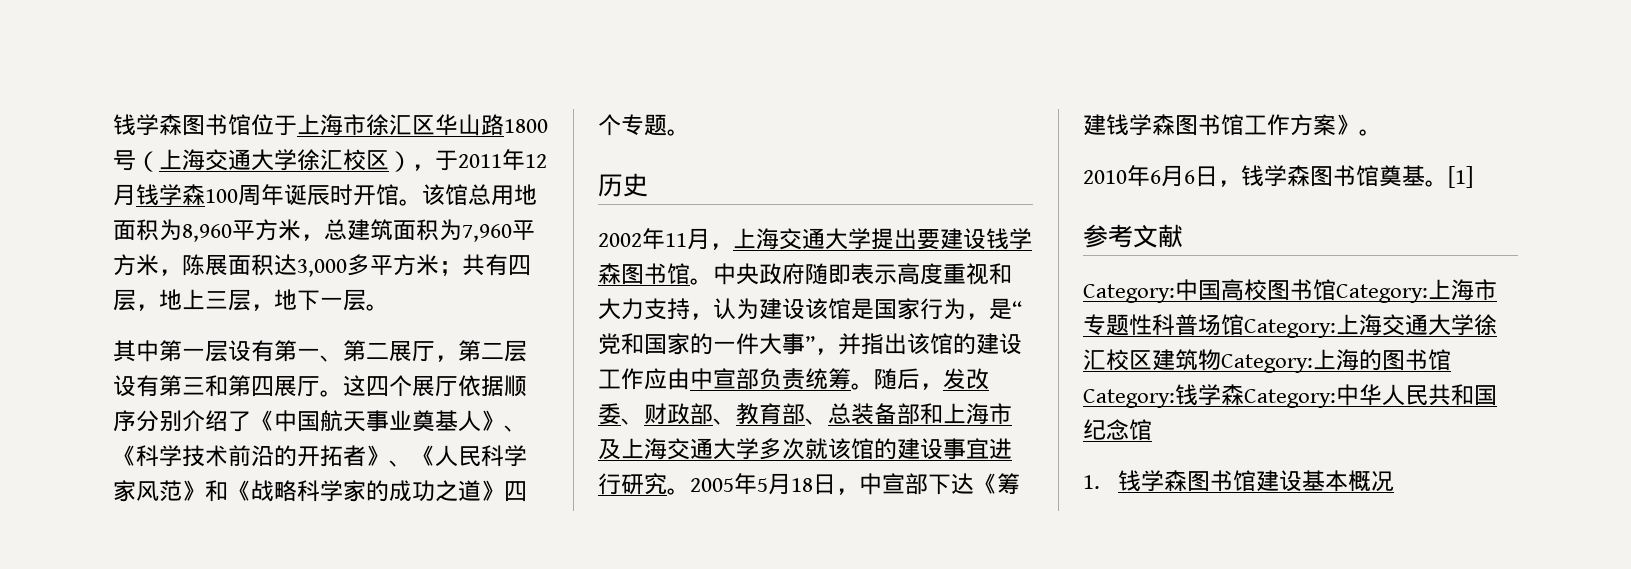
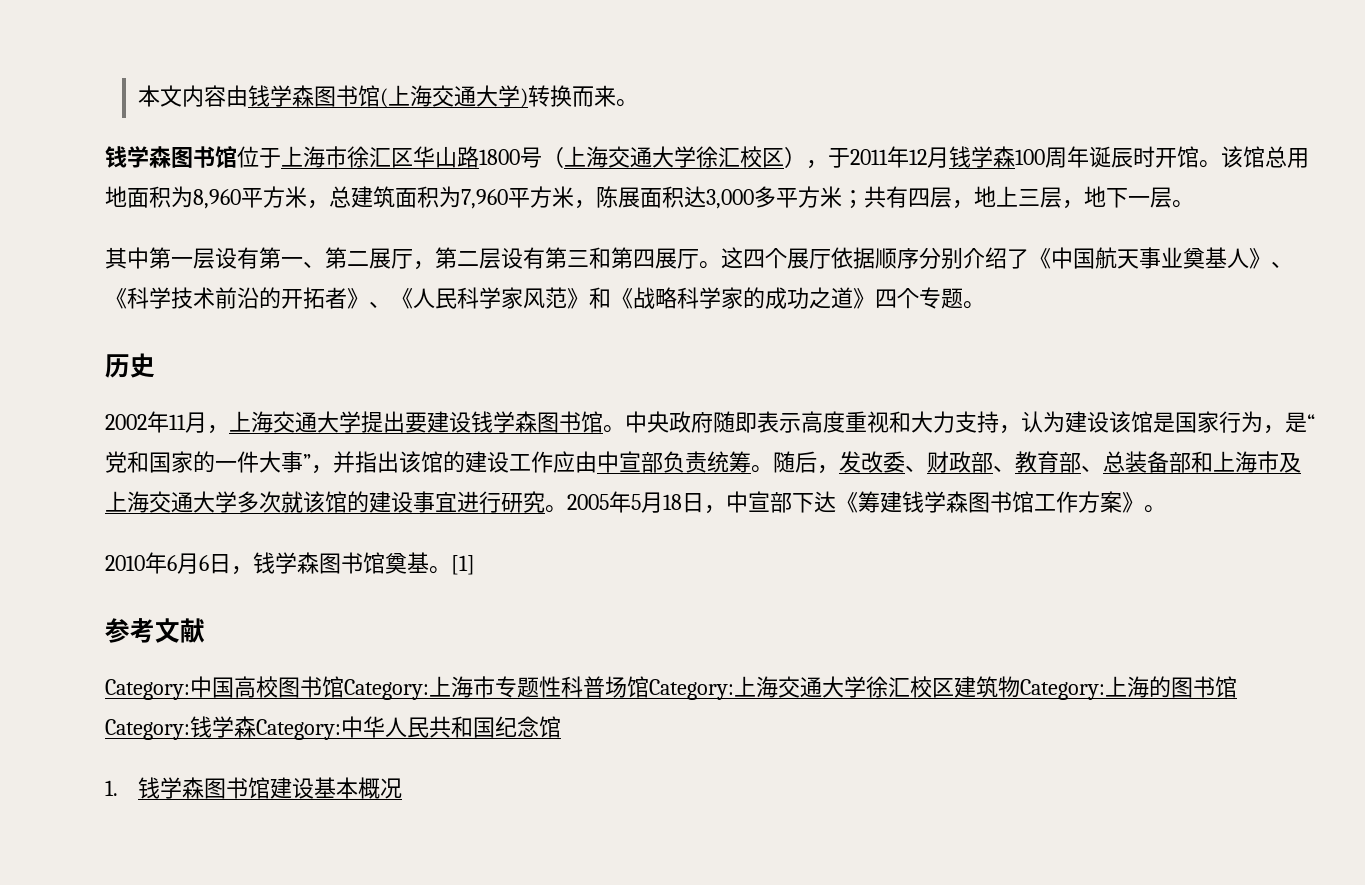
(113, 125) none -> [137,85,638,108] 本文内容由钱学森图书馆(上海交通大学)转换而来。 //

